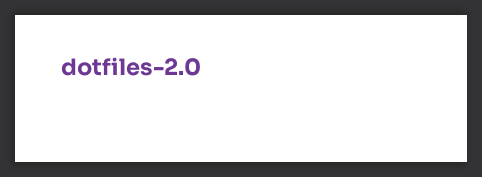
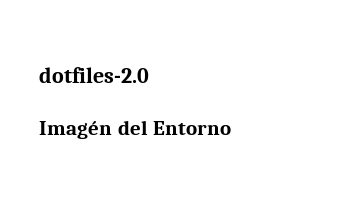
(201, 66) none -> [39,120,232,139] // Imagén del Entorno

